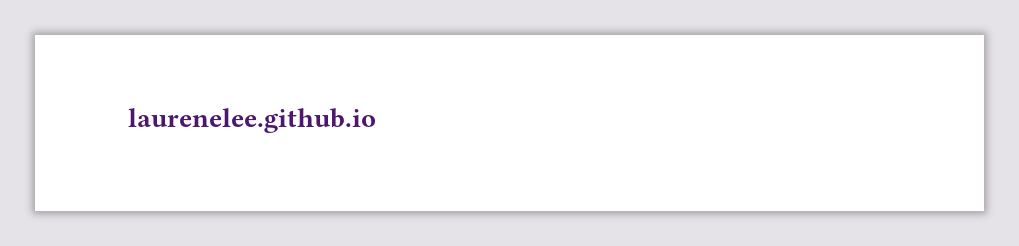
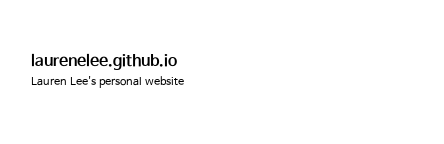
(376, 120) none -> [31,76,184,88] // Lauren Lee's personal website

